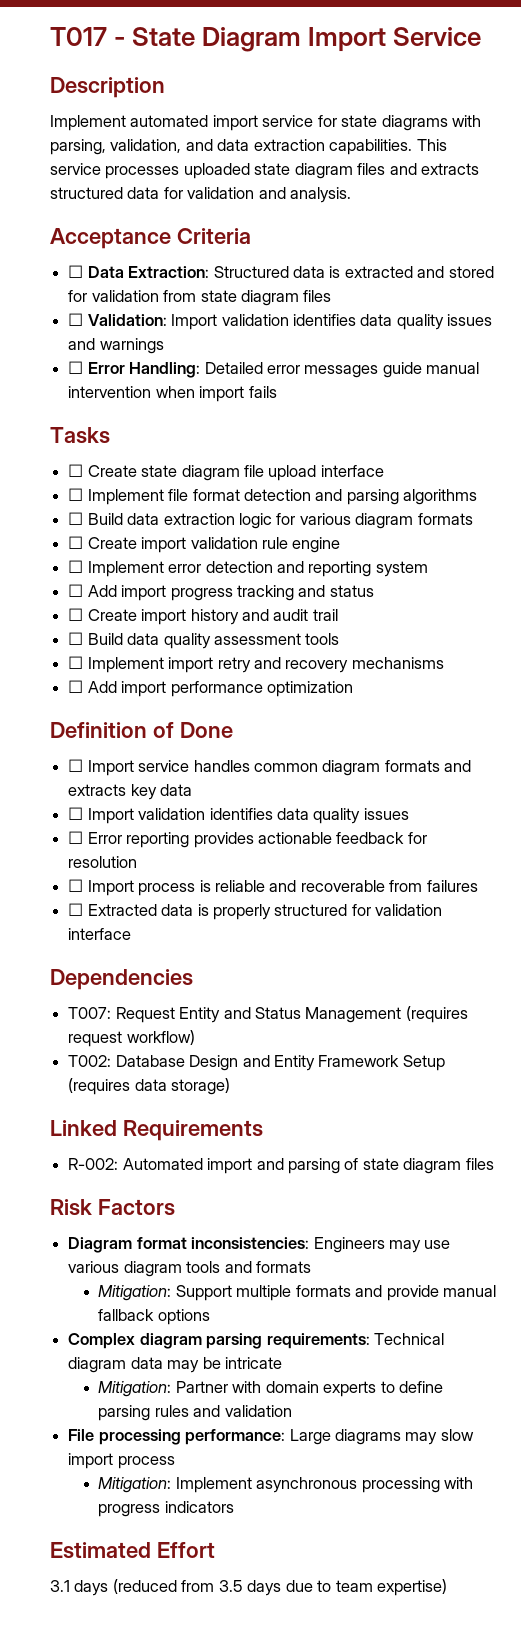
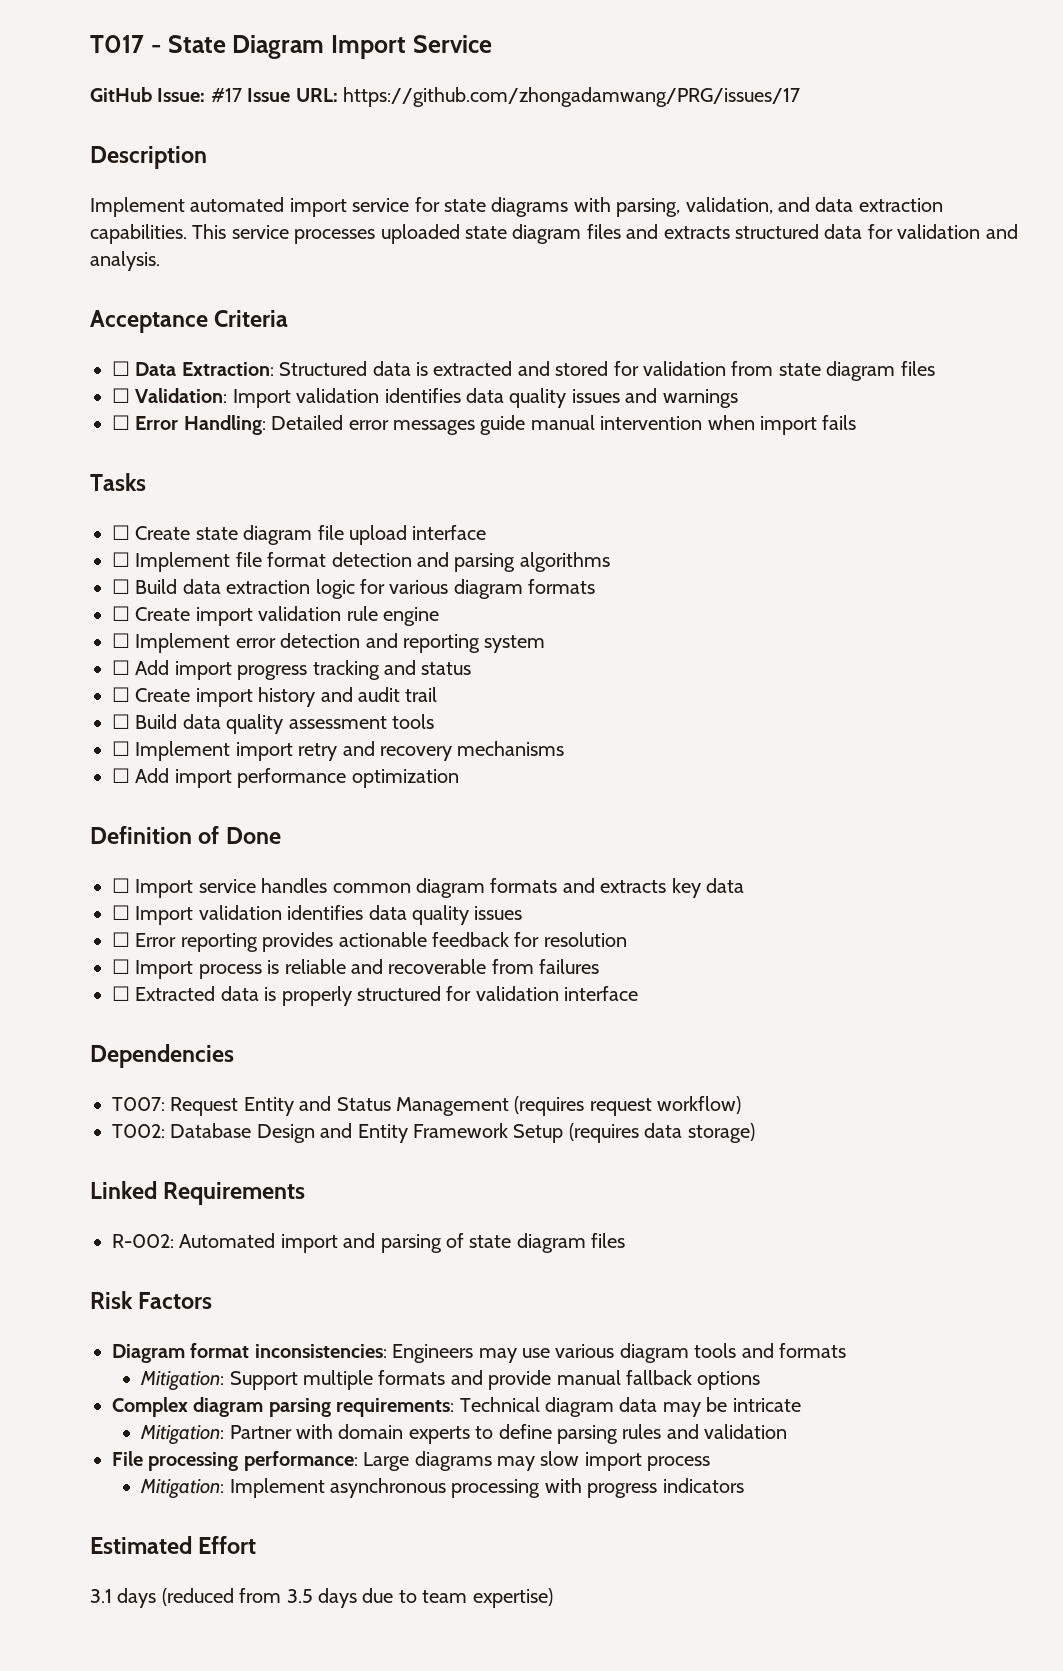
(482, 36) none -> [90,87,800,107] // GitHub Issue: #17 Issue URL: https://github.com/zhongadamwang/PRG/issues/17

